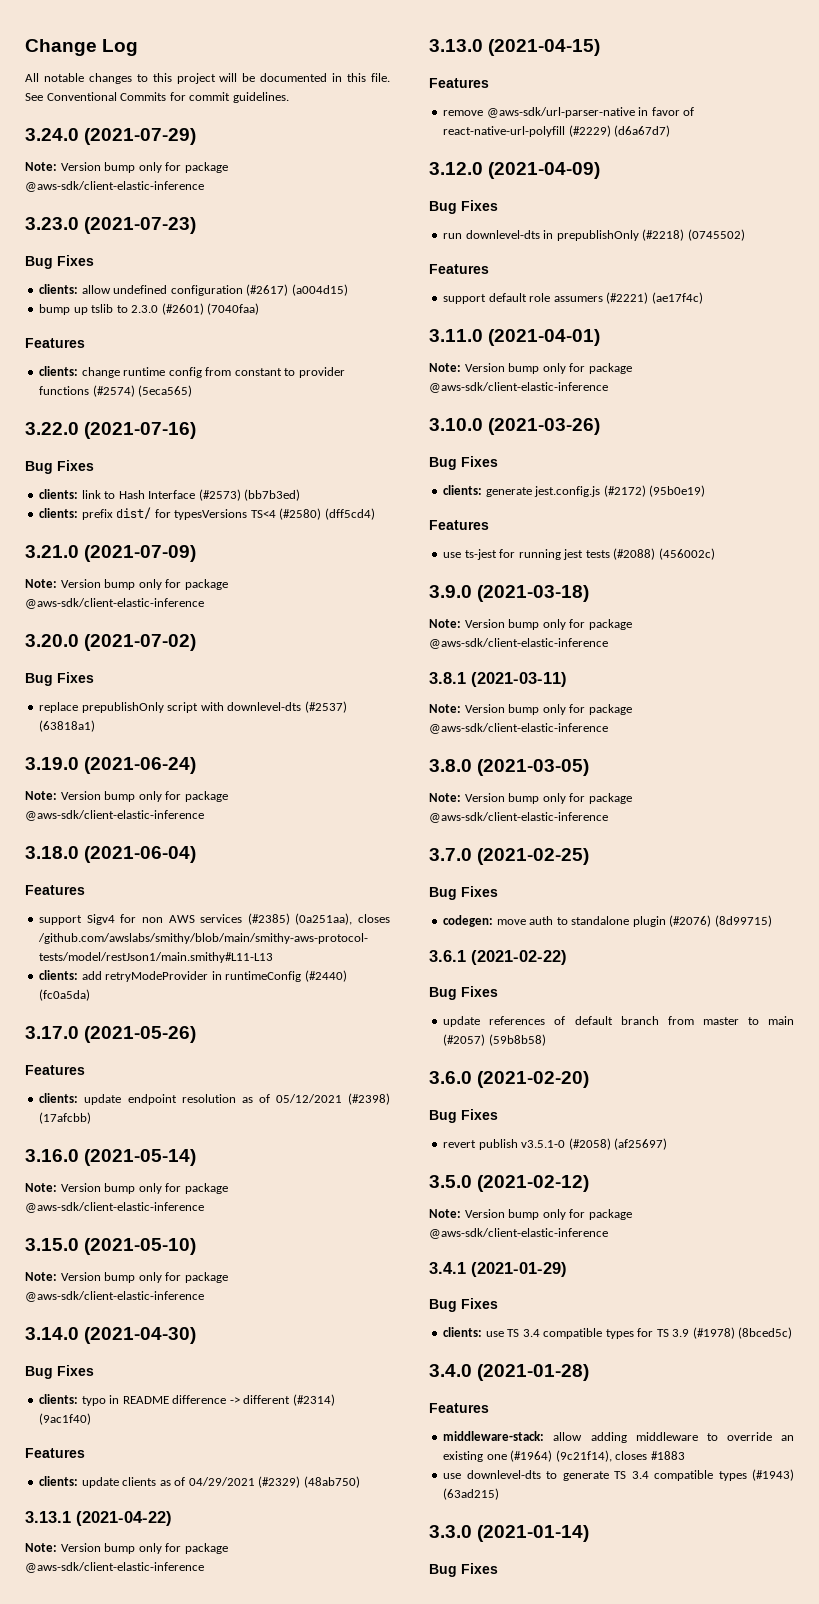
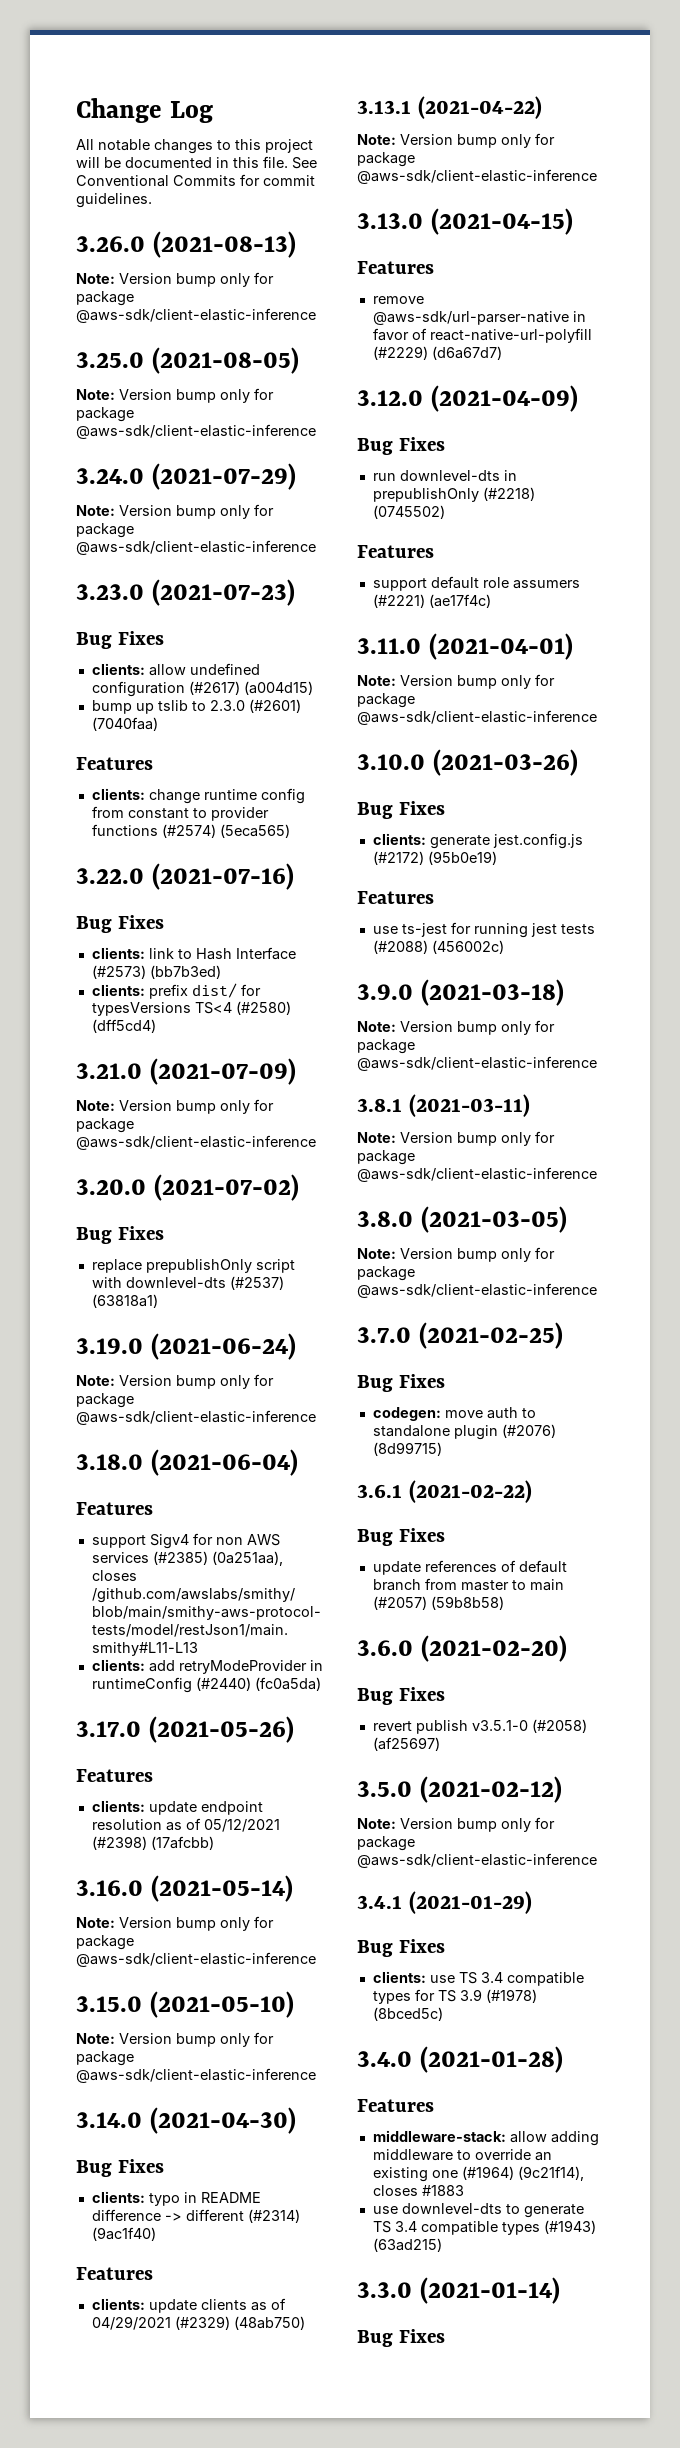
(289, 97) none -> [76,231,296,258] [76,272,274,287] [76,291,134,306] [76,308,316,323] [76,347,299,374] [76,388,274,403] [76,407,134,422] [76,424,316,439] // 3.26.0 (2021-08-13) // Note: Version bump only for package @aws-sdk/client-elastic-inference // 3.25.0 (2021-08-05) // Note: Version bump only for package @aws-sdk/client-elastic-inference

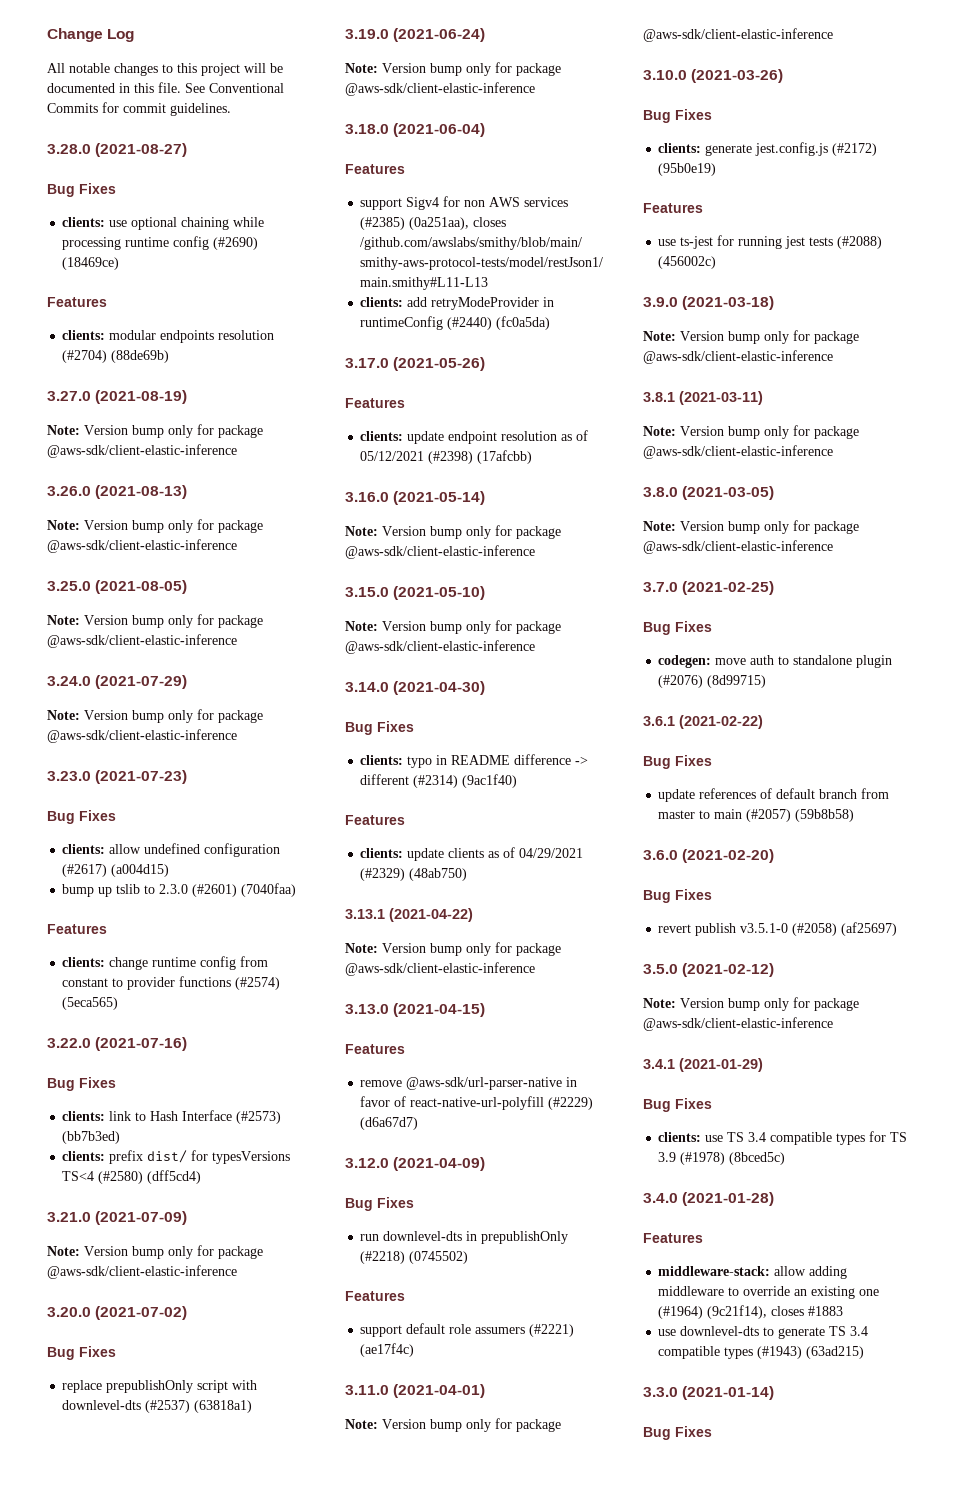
(152, 200) none -> [47,143,188,157] [47,183,116,197] [62,217,265,230] [62,236,259,250] [62,257,120,270] [47,297,107,307] [62,330,275,343] [62,350,170,363] [47,390,188,404] [47,424,263,438] [47,444,237,458] // 3.28.0 (2021-08-27) // Bug Fixes // clients: use optional chaining while processing runtime config (#2690) (18469ce) // Features // clients: modular endpoints resolution (#2704) (88de69b) // 3.27.0 (2021-08-19) // Note: Version bump only for package @aws-sdk/client-elastic-inference

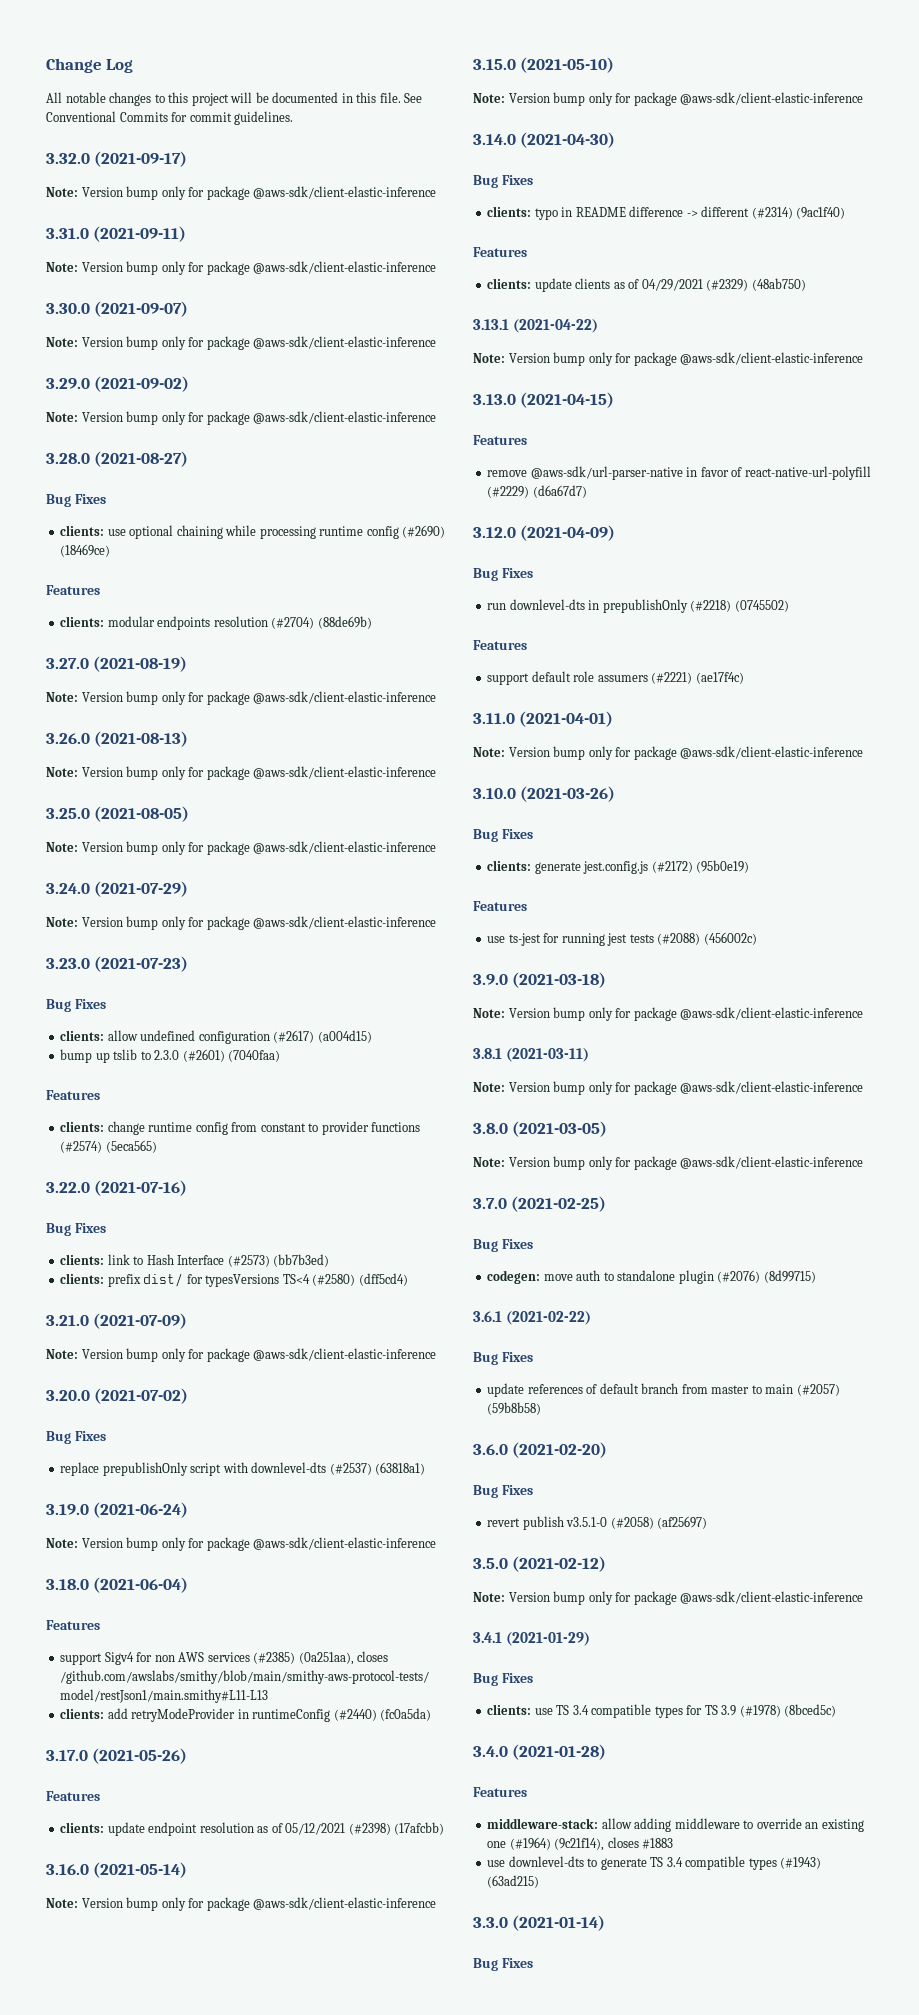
(231, 109) none -> [46,151,188,167] [46,186,437,200] [46,226,187,242] [46,261,437,275] [46,301,189,317] [46,336,437,350] [46,376,190,392] [46,411,437,425] // 3.32.0 (2021-09-17) // Note: Version bump only for package @aws-sdk/client-elastic-inference // 3.31.0 (2021-09-11) // Note: Version bump only for package @aws-sdk/client-elastic-inference // 3.30.0 (2021-09-07) // Note: Version bump only for package @aws-sdk/client-elastic-inference // 3.29.0 (2021-09-02) // Note: Version bump only for package @aws-sdk/client-elastic-inference

